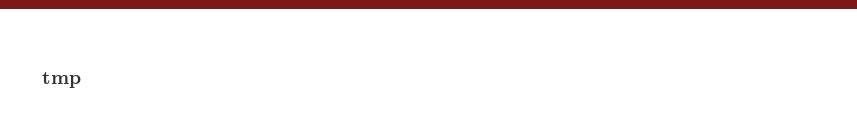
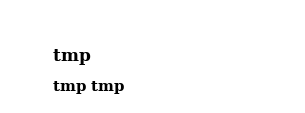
[42,72,81,88] tmp -> [53,49,91,65] [53,81,124,94] tmp // tmp tmp

